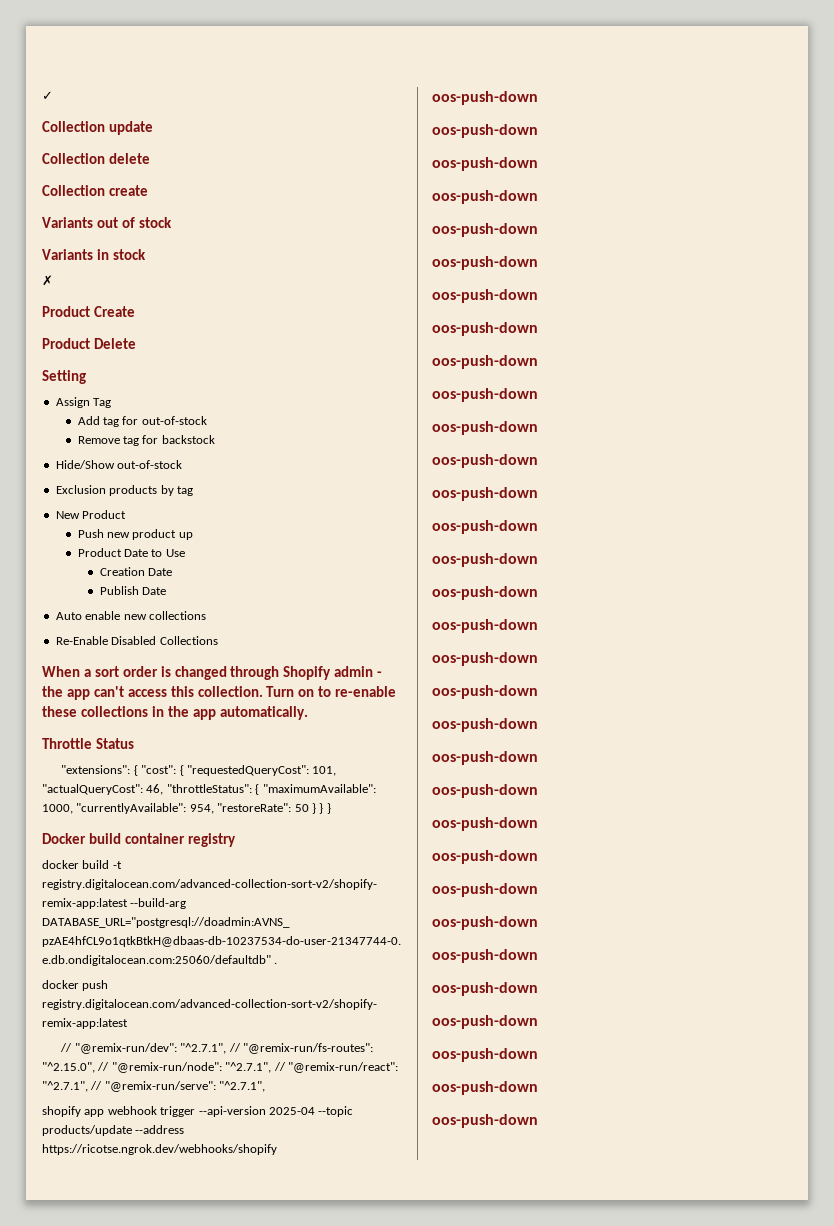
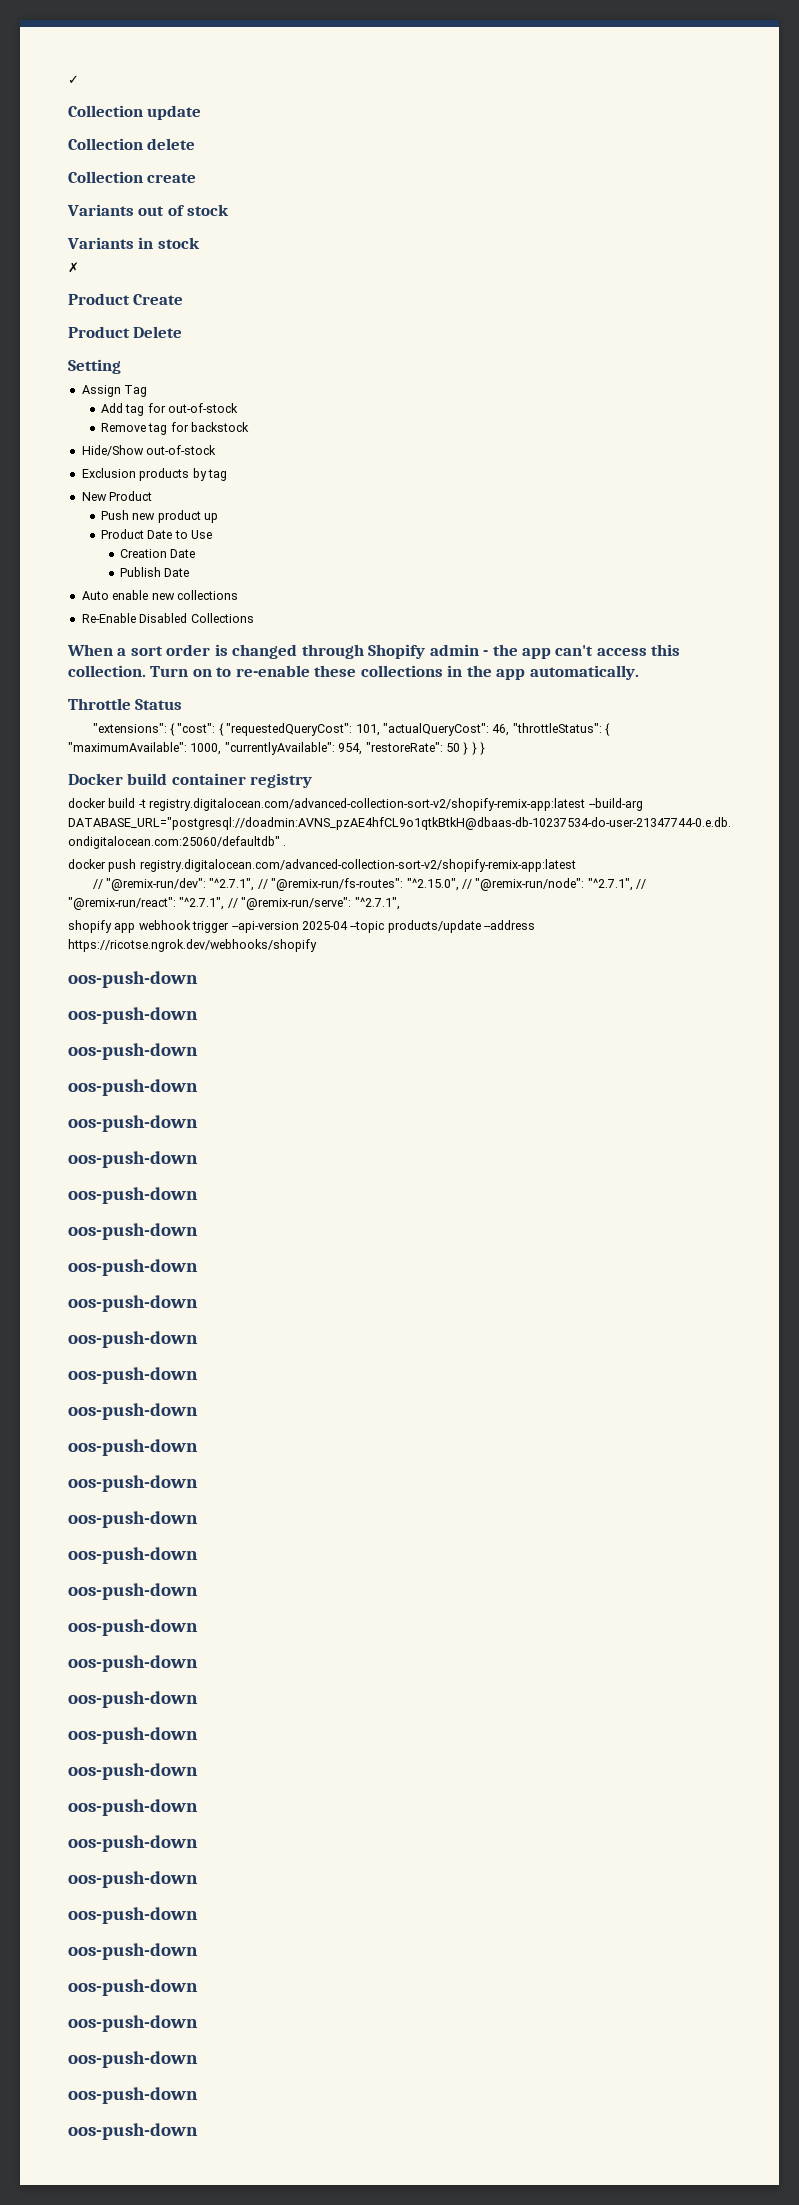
(538, 1121) none -> [68,2123,198,2140] // oos-push-down

